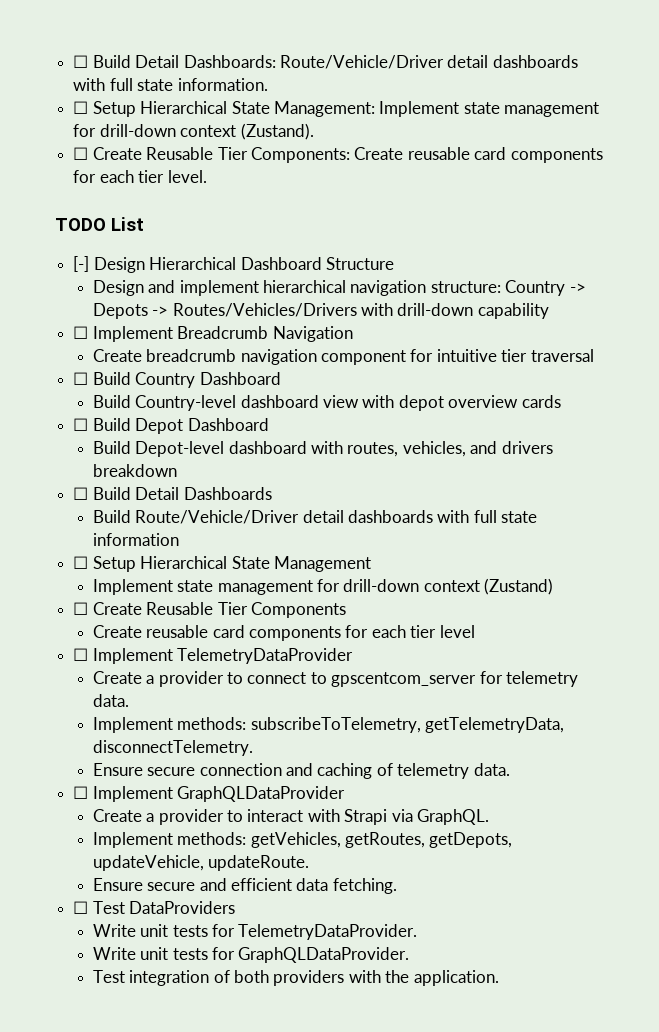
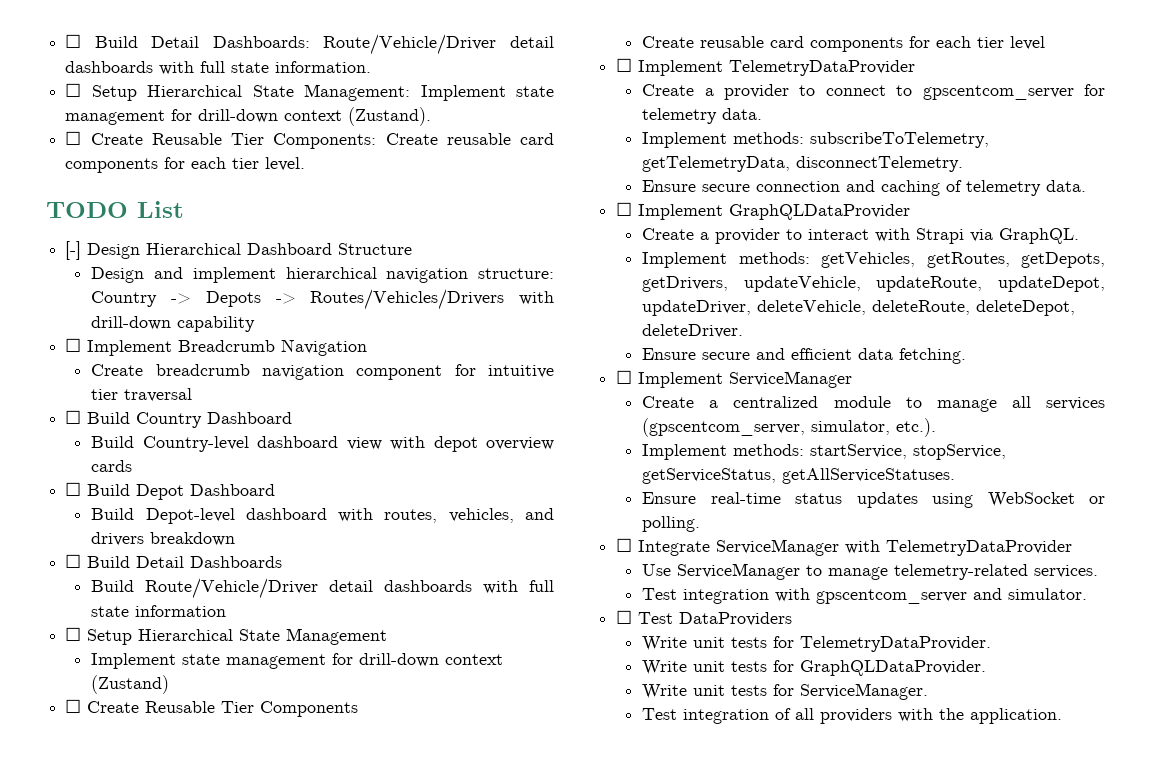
[92,855,310,871] updateVehicle, updateRoute. -> [642,276,1105,292] [642,300,1076,316] [642,324,744,338] getDrivers, updateVehicle, updateRoute, updateDepot, updateDriver, deleteVehicle, deleteRoute, deleteDepot, deleteDriver.
(397, 886) none -> [616,370,853,388] [642,396,1105,412] [642,418,937,437] [642,444,1007,460] [642,468,956,484] [642,492,1105,508] [642,516,701,532] [616,538,1073,556] [642,563,1099,580] [642,588,1088,604] // ☐ Implement ServiceManager // Create a centralized module to manage all services (gpscentcom_server, simulator, etc.). // Implement methods: startService, stopService, getServiceStatus, getAllServiceStatuses. // Ensure real-time status updates using WebSocket or polling. // ☐ Integrate ServiceManager with TelemetryDataProvider // Use ServiceManager to manage telemetry-related services. // Test integration with gpscentcom_server and simulator.
(410, 955) none -> [642,683,929,700] // Write unit tests for ServiceManager.
[234,970,270,983] both -> [795,708,815,720] all

